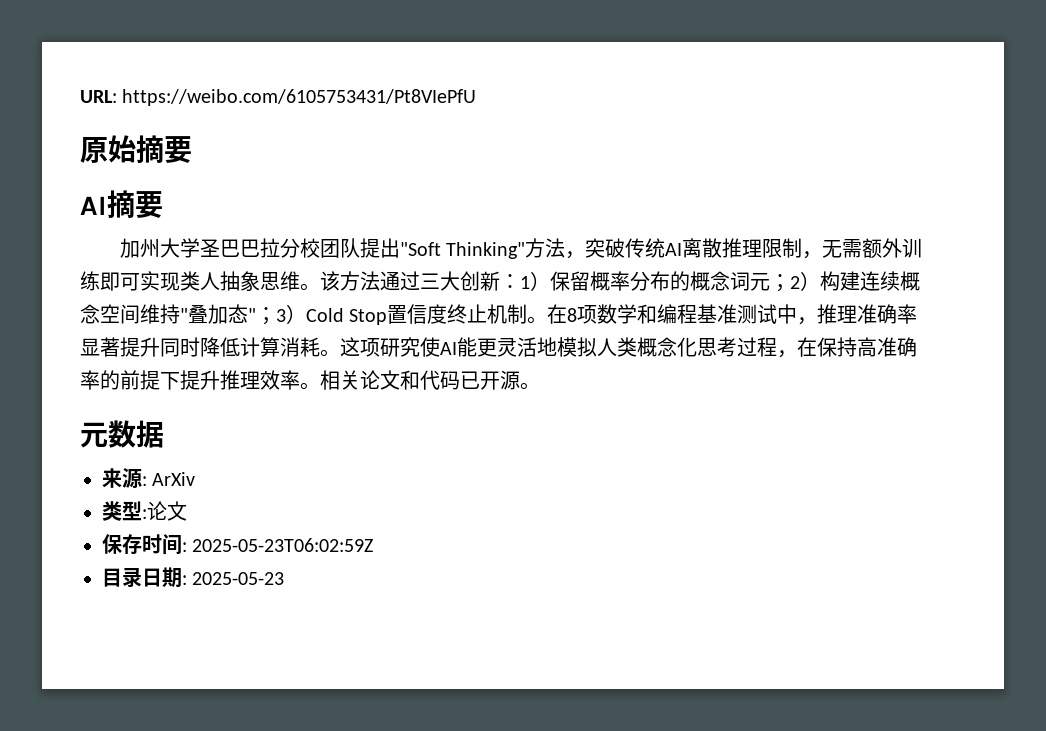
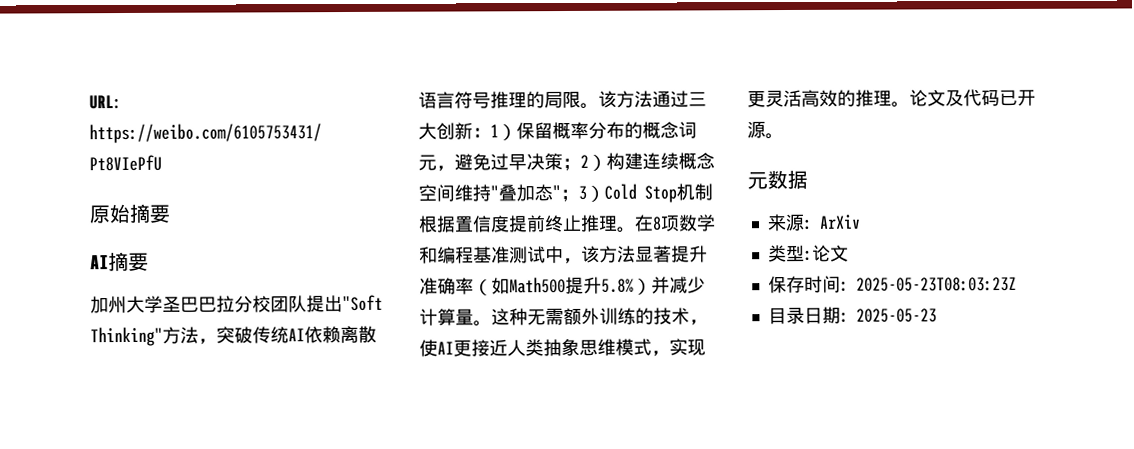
[682,238,923,259] [80,271,300,291] 离散推理限制，无需额外训练即可实现类人抽象思维 -> [304,325,377,344] [418,90,581,109] 依赖离散语言符号推理的局限
(770, 282) none -> [436,153,563,172] ，避免过早决策
[387,304,528,324] 置信度终止机制 -> [676,183,713,201] [418,214,618,233] 机制根据置信度提前终止推理
[817,304,918,324] [80,337,917,358] [80,370,420,390] 推理准确率显著提升同时降低计算消耗。这项研究使AI能更灵活地模拟人类概念化思考过程，在保持高准确率的前提下提升推理效率。相关论文和 -> [581,245,708,263] [419,276,706,296] [419,307,708,327] [419,338,706,357] [747,89,964,108] 该方法显著提升准确率（如Math500提升5.8%）并减少计算量。这种无需额外训练的技术，使AI更接近人类抽象思维模式，实现更灵活高效的推理。论文及
[192,538,374,552] 2025-05-23T06:02:59Z -> [855,276,1017,292] 2025-05-23T08:03:23Z

